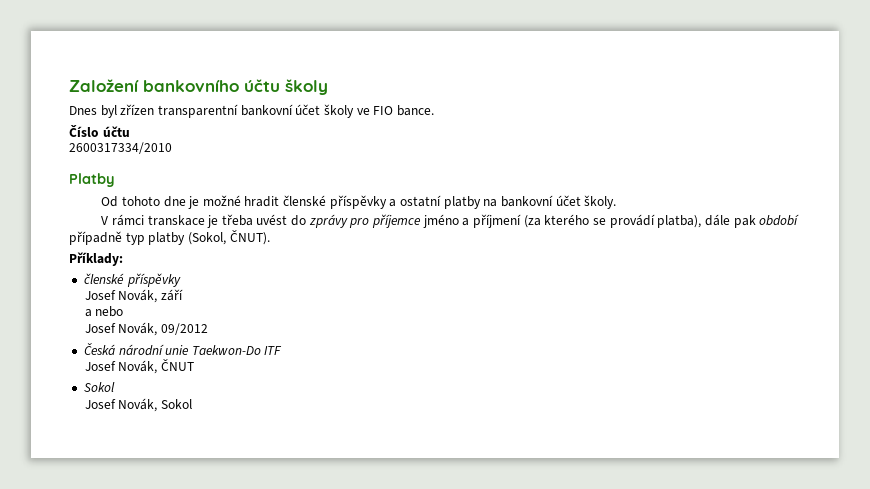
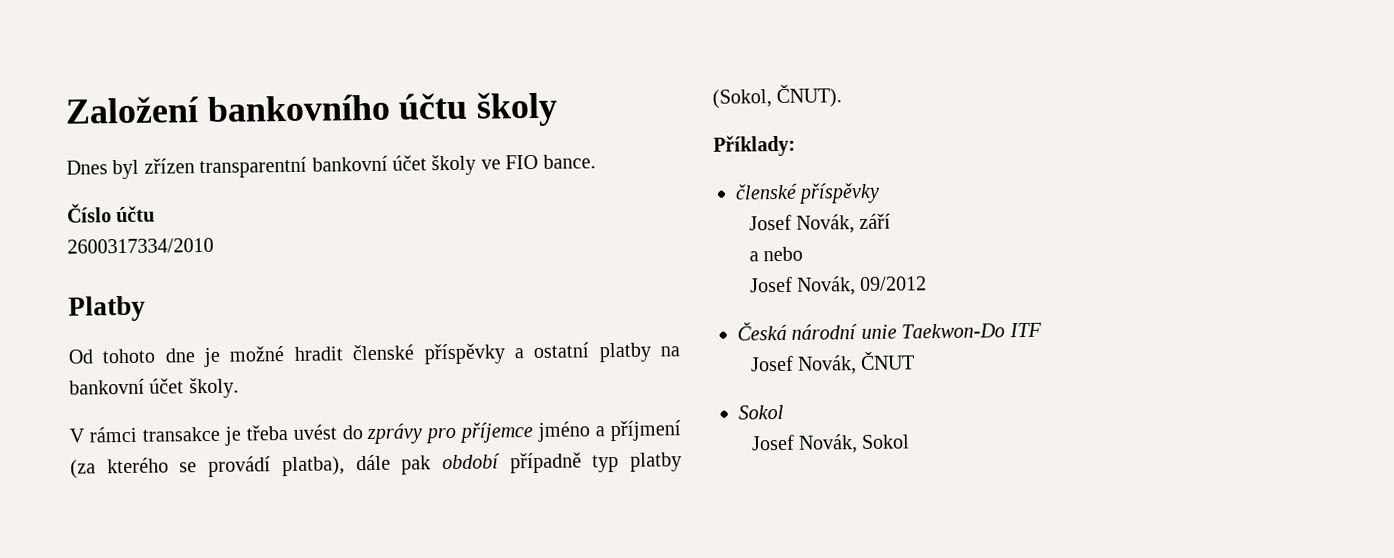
[147,215,205,226] transkace -> [141,426,220,442] transakce

